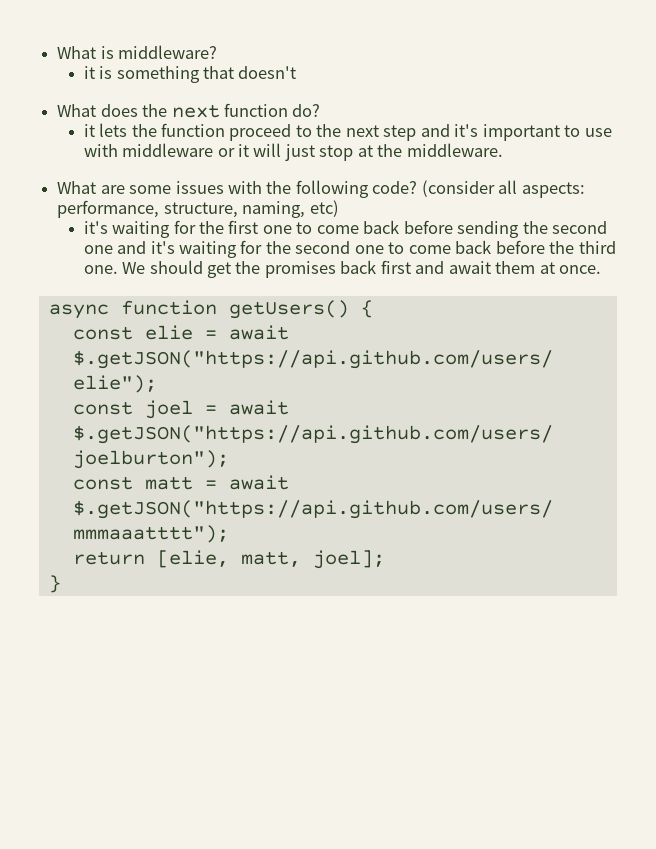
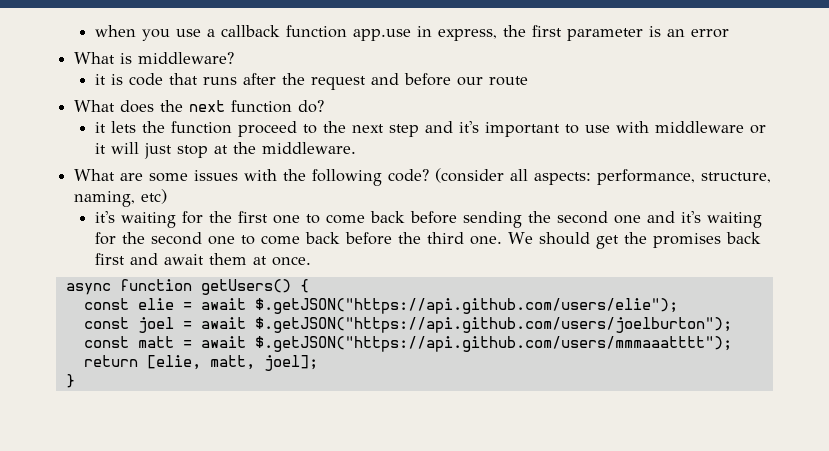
(57, 52) none -> [95,25,730,41] when you use a callback function app.use in express, the first parameter is an error //
[116,66,297,83] something that doesn't -> [129,73,529,90] code that runs after the request and before our route

